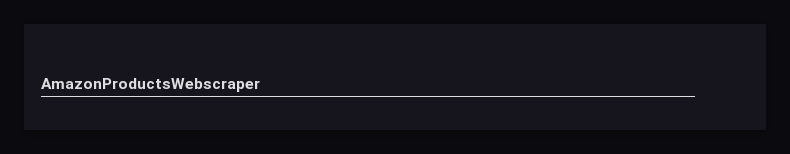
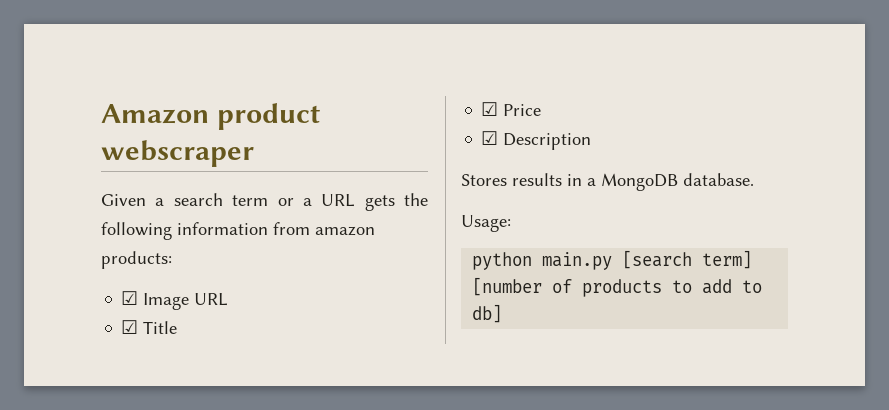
[41,78,260,92] AmazonProductsWebscraper -> [101,103,320,130] [101,140,254,167] [101,193,428,211] [101,222,375,240] [101,251,172,269] [121,291,229,310] [121,320,178,334] [481,102,542,116] [481,131,592,150] [461,173,754,191] [461,215,511,232] [472,250,753,270] [472,277,763,297] [472,304,503,323] Amazon product webscraper // Given a search term or a URL gets the following information from amazon products: // ☑ Image URL // ☑ Title // ☑ Price // ☑ Description // Stores results in a MongoDB database. // Usage: // python main.py [search term] [number of products to add to db]

